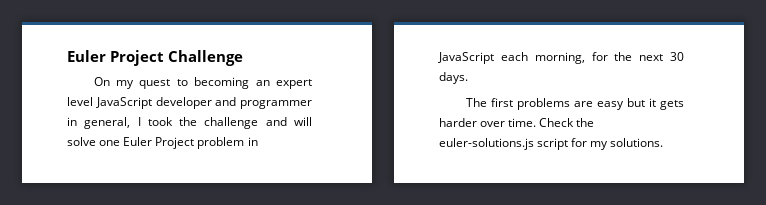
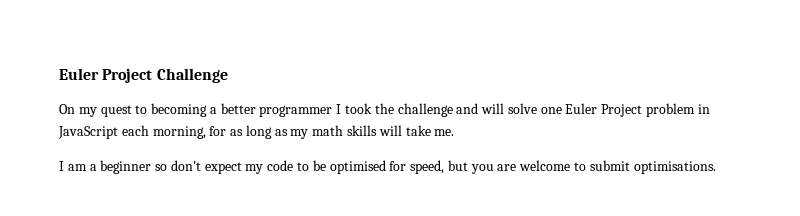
[255,79,312,89] [67,97,312,109] [67,117,131,129] an expert level JavaScript developer and programmer in general, -> [209,103,333,117] a better programmer
[614,52,684,61] [439,72,468,84] [465,98,684,110] [439,118,595,127] [439,138,664,150] the next 30 days. // The first problems are easy but it gets harder over time. Check the euler-solutions.js script for my solutions. -> [230,125,455,139] [59,160,716,174] as long as my math skills will take me. // I am a beginner so don't expect my code to be optimised for speed, but you are welcome to submit optimisations.

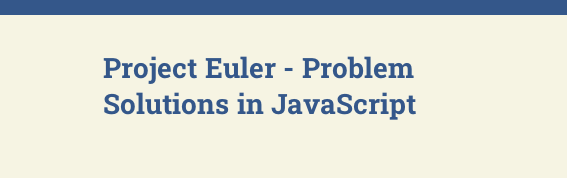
[59,68,228,83] [59,103,710,117] [58,125,455,139] [59,160,716,174] Euler Project Challenge // On my quest to becoming a better programmer I took the challenge and will solve one Euler Project problem in JavaScript each morning, for as long as my math skills will take me. // I am a beginner so don't expect my code to be optimised for speed, but you are welcome to submit optimisations. -> [103,56,414,84] [103,92,417,120] Project Euler - Problem Solutions in JavaScript

